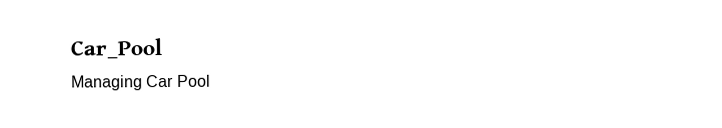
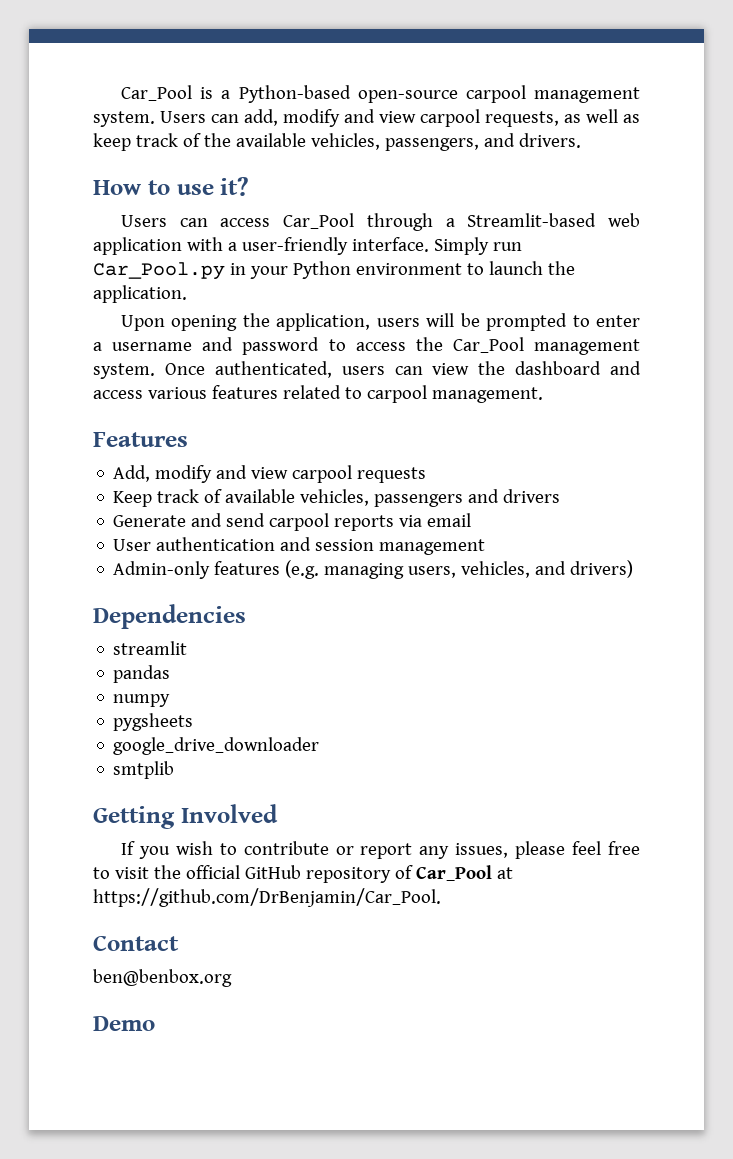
[70,38,162,59] [71,74,211,91] Car_Pool // Managing Car Pool -> [120,85,640,103] [93,109,640,127] [93,133,581,151] [93,177,250,196] [120,213,640,231] [93,237,522,255] [93,261,575,280] [93,285,187,303] [120,313,640,331] [93,337,640,355] [93,361,641,379] [93,385,543,403] [93,432,188,447] [113,465,427,483] [113,489,561,507] [113,513,472,531] [113,537,486,555] [113,560,634,579] [93,604,246,629] [113,641,188,655] [113,665,171,683] [113,694,171,707] [113,713,194,731] [113,737,320,755] [113,761,175,779] [93,804,278,829] [120,841,641,859] [93,865,513,883] [93,888,441,907] [93,935,179,951] [93,969,232,987] [93,1016,155,1031] Car_Pool is a Python-based open-source carpool management system. Users can add, modify and view carpool requests, as well as keep track of the available vehicles, passengers, and drivers. // How to use it? // Users can access Car_Pool through a Streamlit-based web application with a user-friendly interface. Simply run Car_Pool.py in your Python environment to launch the application. // Upon opening the application, users will be prompted to enter a username and password to access the Car_Pool management system. Once authenticated, users can view the dashboard and access various features related to carpool management. // Features // Add, modify and view carpool requests // Keep track of available vehicles, passengers and drivers // Generate and send carpool reports via email // User authentication and session management // Admin-only features (e.g. managing users, vehicles, and drivers) // Dependencies // streamlit // pandas // numpy // pygsheets // google_drive_downloader // smtplib // Getting Involved // If you wish to contribute or report any issues, please feel free to visit the official GitHub repository of Car_Pool at https://github.com/DrBenjamin/Car_Pool. // Contact // ben@benbox.org // Demo

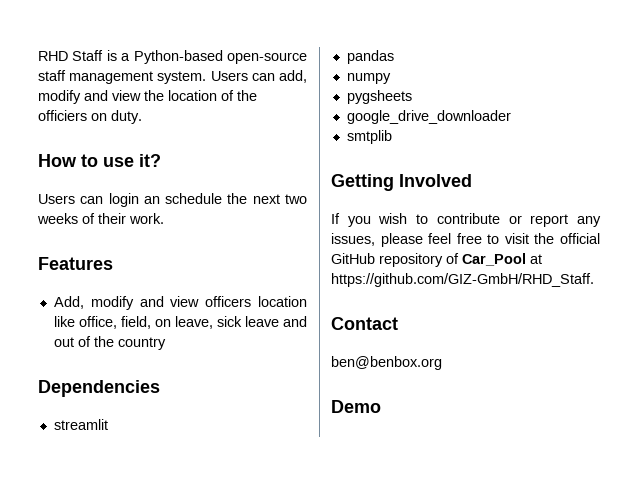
[120,85,192,101] Car_Pool -> [38,50,104,61] RHD Staff
[465,85,526,103] carpool -> [38,70,66,81] staff
[420,109,640,127] [93,133,581,151] carpool requests, as well as keep track of the available vehicles, passengers, and drivers. -> [144,90,257,101] [38,110,142,124] the location of the officiers on duty.
[220,213,640,231] [93,237,522,255] [93,261,575,280] [93,285,187,303] [120,313,640,331] [93,337,640,355] [93,361,641,379] [93,385,543,403] access Car_Pool through a Streamlit-based web application with a user-friendly interface. Simply run Car_Pool.py in your Python environment to launch the application. // Upon opening the application, users will be prompted to enter a username and password to access the Car_Pool management system. Once authenticated, users can view the dashboard and access various features related to carpool management. -> [108,193,307,207] [37,213,164,224] login an schedule the next two weeks of their work.
[292,465,427,483] [113,489,561,507] [113,513,472,531] [113,537,486,555] [113,560,634,579] carpool requests // Keep track of available vehicles, passengers and drivers // Generate and send carpool reports via email // User authentication and session management // Admin-only features (e.g. managing users, vehicles, and drivers) -> [205,296,307,307] [53,316,307,329] [53,336,166,350] officers location like office, field, on leave, sick leave and out of the country
[93,888,441,907] https://github.com/DrBenjamin/Car_Pool. -> [331,273,594,287] https://github.com/GIZ-GmbH/RHD_Staff.

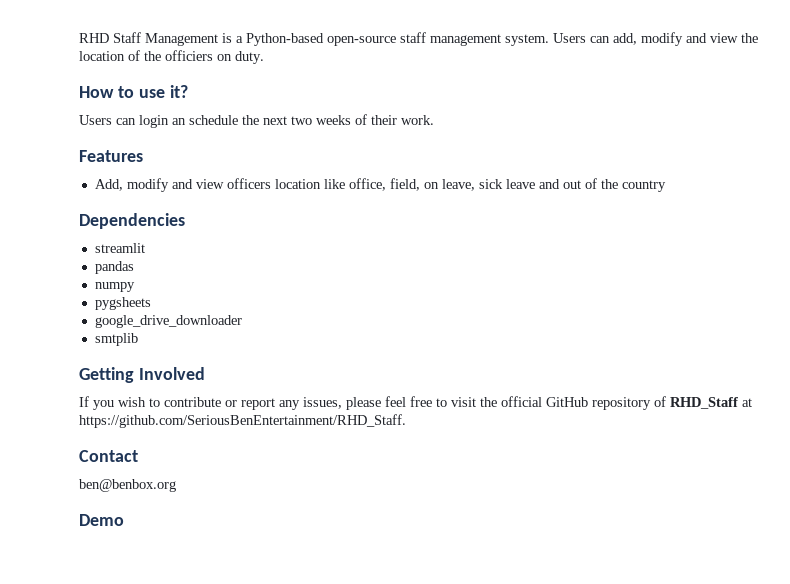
(104, 55) none -> [145,33,218,46] Management
[462,253,542,266] [331,273,594,287] Car_Pool at https://github.com/GIZ-GmbH/RHD_Staff. -> [670,397,752,409] [79,414,406,428] RHD_Staff at https://github.com/SeriousBenEntertainment/RHD_Staff.

